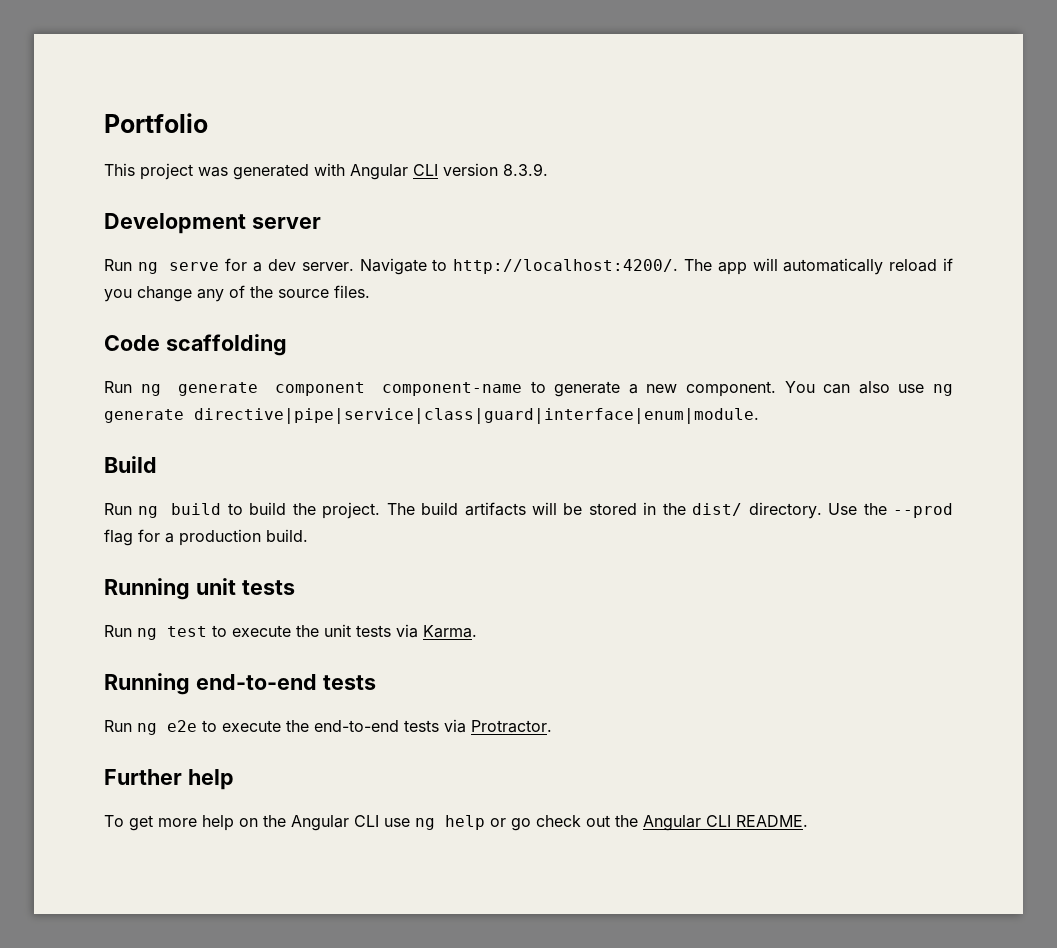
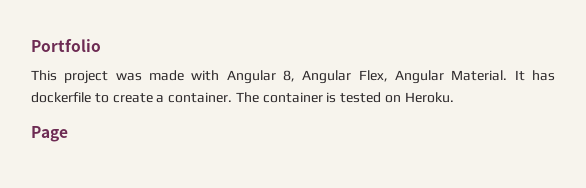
[233,164,309,180] generated -> [149,70,184,81] made
[413,163,548,176] [104,213,321,234] [104,258,953,275] [104,285,370,302] [104,334,287,356] [104,381,954,397] [104,408,759,424] [104,456,157,473] [104,502,954,519] [104,529,308,546] [104,578,295,600] [104,624,477,640] [104,673,376,695] [104,719,552,735] [104,769,234,790] [104,815,808,831] CLI version 8.3.9. // Development server // Run ng serve for a dev server. Navigate to http://localhost:4200/. The app will automatically reload if you change any of the source files. // Code scaffolding // Run ng generate component component-name to generate a new component. You can also use ng generate directive|pipe|service|class|guard|interface|enum|module. // Build // Run ng build to build the project. The build artifacts will be stored in the dist/ directory. Use the --prod flag for a production build. // Running unit tests // Run ng test to execute the unit tests via Karma. // Running end-to-end tests // Run ng e2e to execute the end-to-end tests via Protractor. // Further help // To get more help on the Angular CLI use ng help or go check out the Angular CLI README. -> [283,70,555,84] [31,92,454,103] [31,126,68,142] 8, Angular Flex, Angular Material. It has dockerfile to create a container. The container is tested on Heroku. // Page

